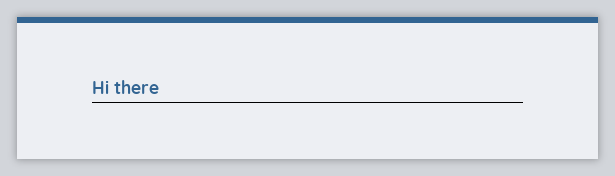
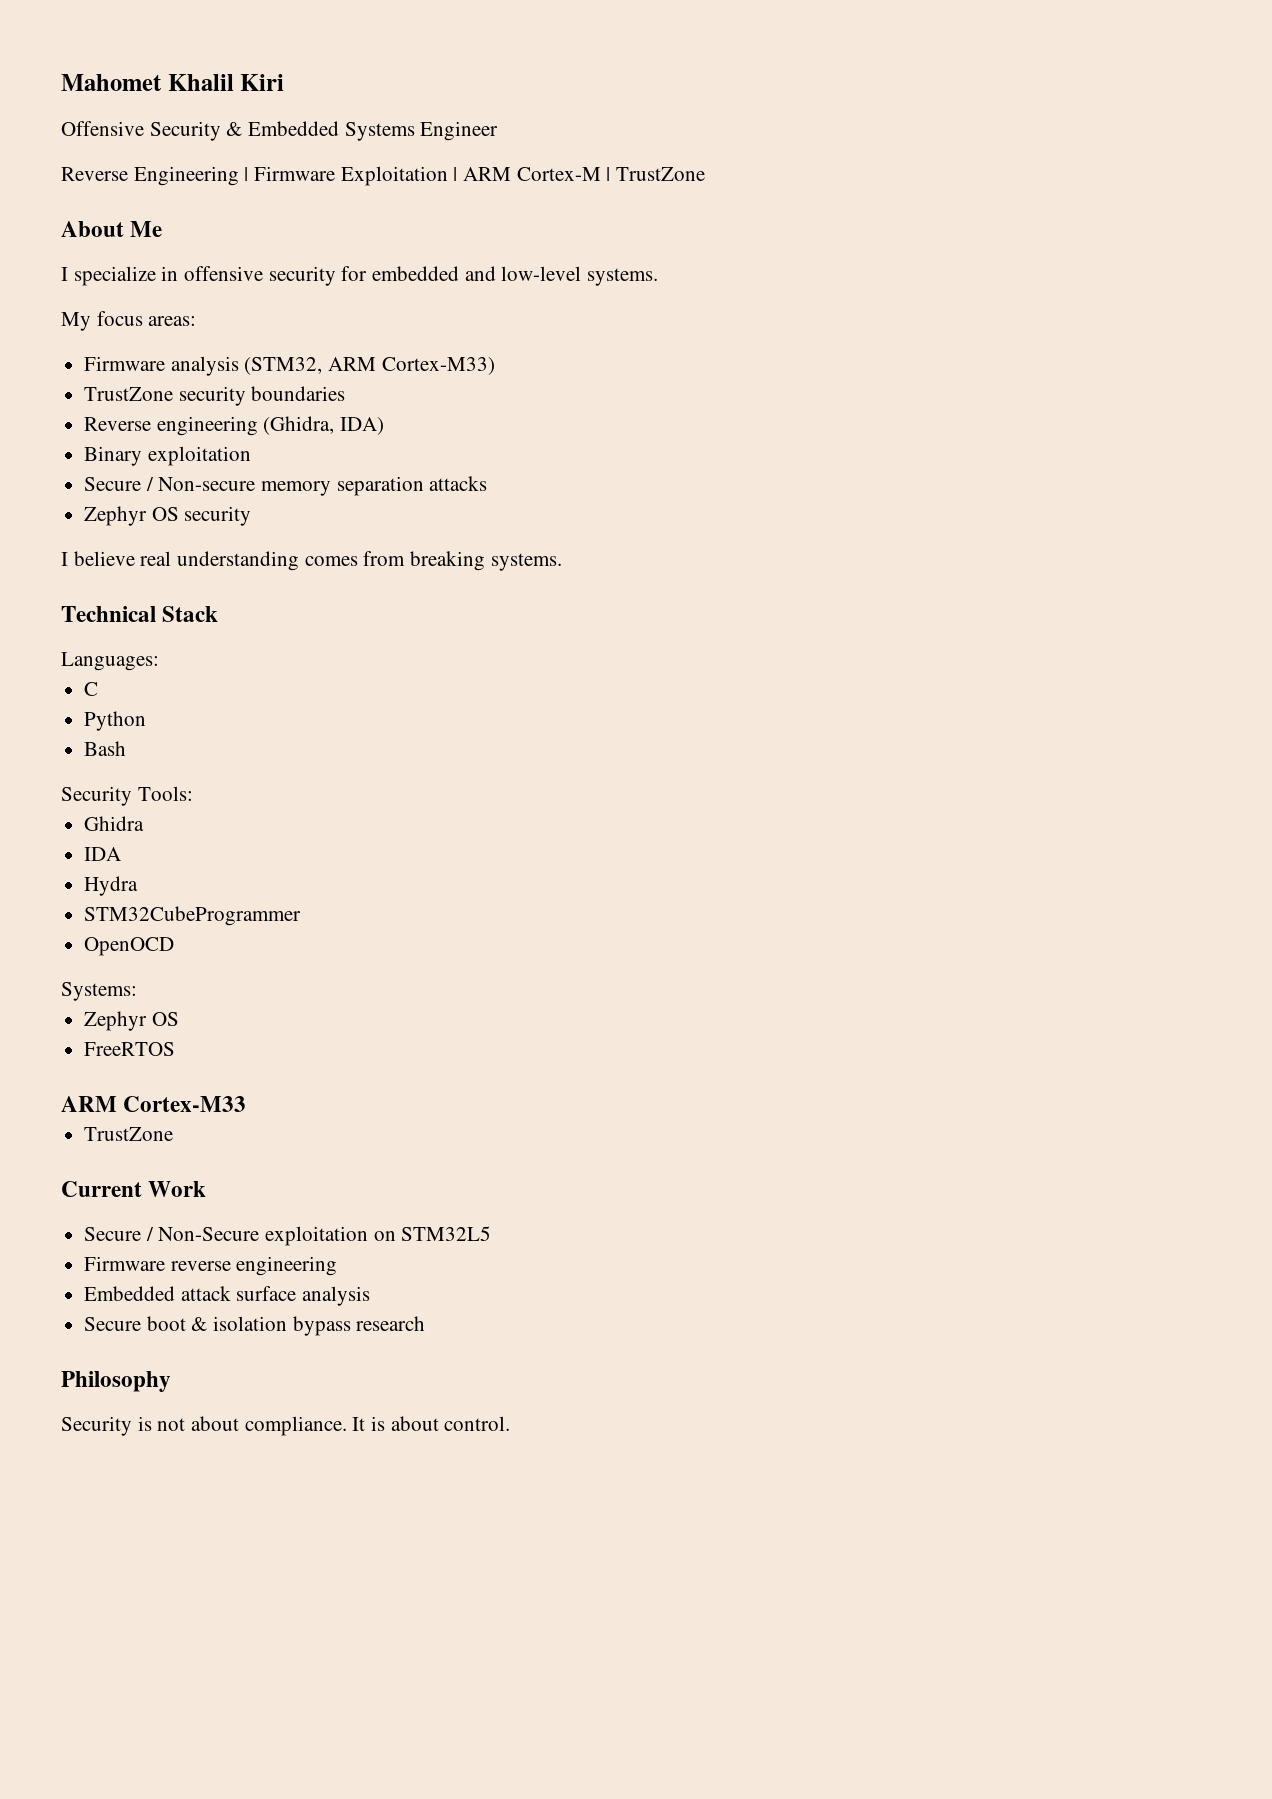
[92,80,159,94] Hi there -> [61,74,285,91] [61,121,499,141] [61,166,706,186] [61,221,163,237] [61,266,659,286] [61,311,197,331] [84,356,495,376] [84,386,346,406] [84,416,385,436] [84,446,251,466] [84,476,488,496] [84,506,252,526] [61,551,562,571] [61,606,219,622] [61,652,159,671] [84,682,99,696] [84,711,147,731] [84,741,127,756] [61,786,193,806] [84,816,145,831] [84,847,122,861] [84,876,139,896] [84,906,302,926] [84,937,175,956] [61,982,137,1001] [84,1011,179,1031] [84,1042,176,1056] [61,1096,247,1112] [84,1127,174,1141] [61,1181,207,1197] [84,1226,492,1246] [84,1256,338,1276] [84,1286,371,1306] [84,1316,426,1336] [61,1371,171,1392] [61,1416,511,1436] Mahomet Khalil Kiri // Offensive Security & Embedded Systems Engineer // Reverse Engineering | Firmware Exploitation | ARM Cortex-M | TrustZone // About Me // I specialize in offensive security for embedded and low-level systems. // My focus areas: // Firmware analysis (STM32, ARM Cortex-M33) // TrustZone security boundaries // Reverse engineering (Ghidra, IDA) // Binary exploitation // Secure / Non-secure memory separation attacks // Zephyr OS security // I believe real understanding comes from breaking systems. // Technical Stack // Languages: // C // Python // Bash // Security Tools: // Ghidra // IDA // Hydra // STM32CubeProgrammer // OpenOCD // Systems: // Zephyr OS // FreeRTOS // ARM Cortex-M33 // TrustZone // Current Work // Secure / Non-Secure exploitation on STM32L5 // Firmware reverse engineering // Embedded attack surface analysis // Secure boot & isolation bypass research // Philosophy // Security is not about compliance. It is about control.

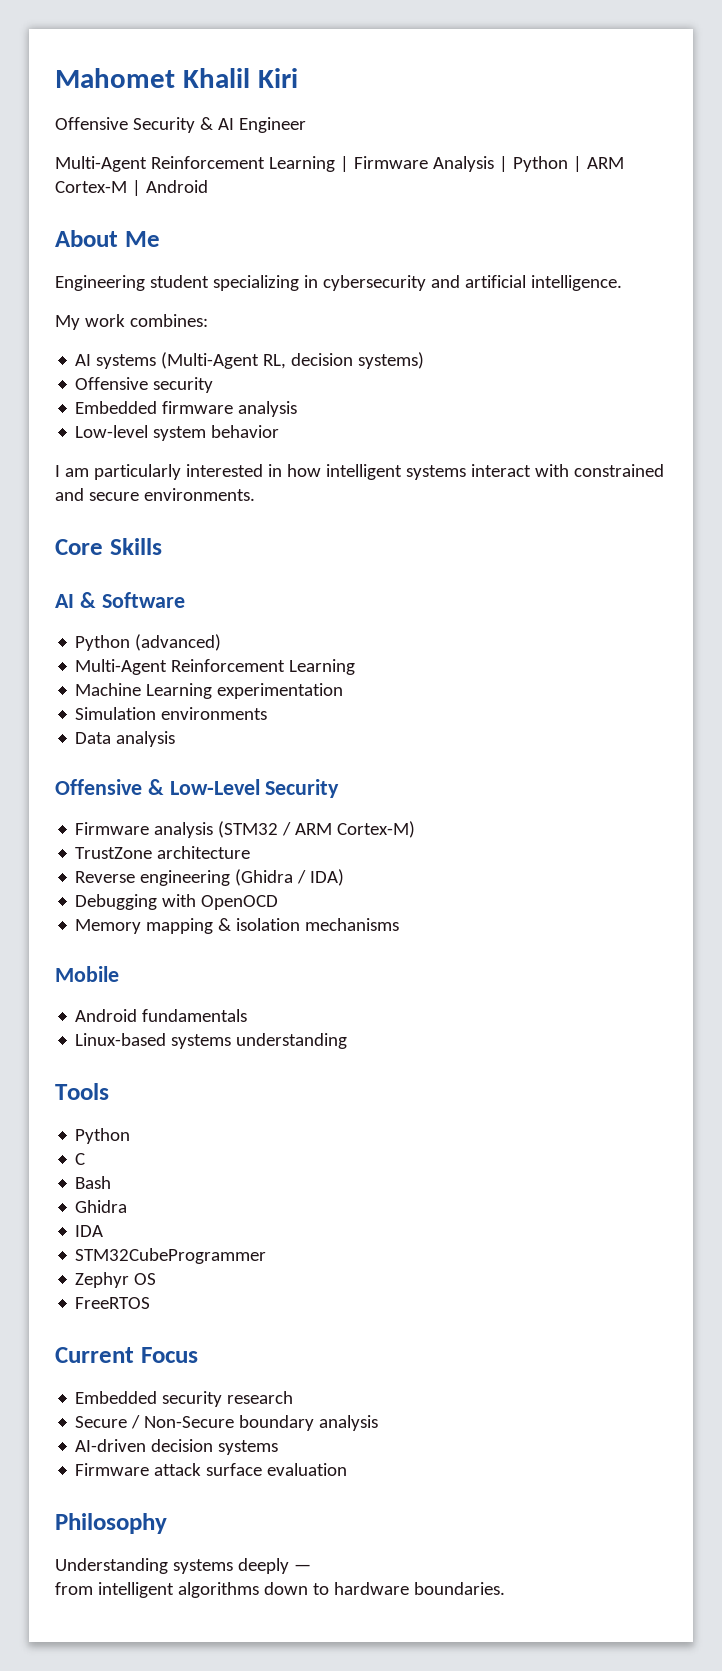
[248,121,415,141] Embedded Systems -> [217,118,234,130] AI
[61,166,448,186] Reverse Engineering | Firmware Exploitation -> [55,156,568,172] Multi-Agent Reinforcement Learning | Firmware Analysis | Python
[616,167,706,181] TrustZone -> [145,180,208,193] Android
[61,266,659,286] [61,311,197,331] [84,356,495,376] [84,386,346,406] I specialize in offensive security for embedded and low-level systems. // My focus areas: // Firmware analysis (STM32, ARM Cortex-M33) // TrustZone security boundaries -> [55,275,622,291] [55,314,208,330] [75,352,425,369] [75,377,214,393] [75,401,298,417] [75,425,280,441] [55,464,664,480] [55,488,255,501] [55,538,162,555] [55,592,185,608] [75,634,222,651] [75,659,356,675] [75,683,344,699] [75,707,268,720] [75,731,176,747] [55,779,340,798] [75,821,416,838] [75,846,251,859] Engineering student specializing in cybersecurity and artificial intelligence. // My work combines: // AI systems (Multi-Agent RL, decision systems) // Offensive security // Embedded firmware analysis // Low-level system behavior // I am particularly interested in how intelligent systems interact with constrained and secure environments. // Core Skills // AI & Software // Python (advanced) // Multi-Agent Reinforcement Learning // Machine Learning experimentation // Simulation environments // Data analysis // Offensive & Low-Level Security // Firmware analysis (STM32 / ARM Cortex-M) // TrustZone architecture
[263,416,335,435] (Ghidra, -> [235,869,307,886] (Ghidra /
[84,446,251,466] [84,476,488,496] [84,506,252,526] [61,551,562,571] [61,606,219,622] [61,652,159,671] Binary exploitation // Secure / Non-secure memory separation attacks // Zephyr OS security // I believe real understanding comes from breaking systems. // Technical Stack // Languages: -> [75,894,279,910] [75,918,400,934] [55,966,119,982] [75,1009,248,1022] [75,1033,348,1049] [55,1083,109,1100] [75,1128,131,1144] Debugging with OpenOCD // Memory mapping & isolation mechanisms // Mobile // Android fundamentals // Linux-based systems understanding // Tools // Python
[84,711,147,731] // Python -> (86, 1159) none
[61,786,193,806] // Security Tools: -> (112, 1182) none
[84,876,139,896] // Hydra -> (104, 1231) none
[84,937,175,956] [61,982,137,1001] // OpenOCD // Systems: -> (267, 1256) none
[61,1096,247,1112] [84,1127,174,1141] [61,1181,207,1197] [84,1226,492,1246] [84,1256,338,1276] [84,1286,371,1306] [84,1316,426,1336] [61,1371,171,1392] [61,1416,511,1436] ARM Cortex-M33 // TrustZone // Current Work // Secure / Non-Secure exploitation on STM32L5 // Firmware reverse engineering // Embedded attack surface analysis // Secure boot & isolation bypass research // Philosophy // Security is not about compliance. It is about control. -> [55,1347,198,1363] [75,1391,294,1407] [75,1415,379,1431] [75,1439,279,1455] [75,1463,348,1476] [55,1513,167,1534] [55,1558,311,1574] [55,1582,505,1598] Current Focus // Embedded security research // Secure / Non-Secure boundary analysis // AI-driven decision systems // Firmware attack surface evaluation // Philosophy // Understanding systems deeply — // from intelligent algorithms down to hardware boundaries.

